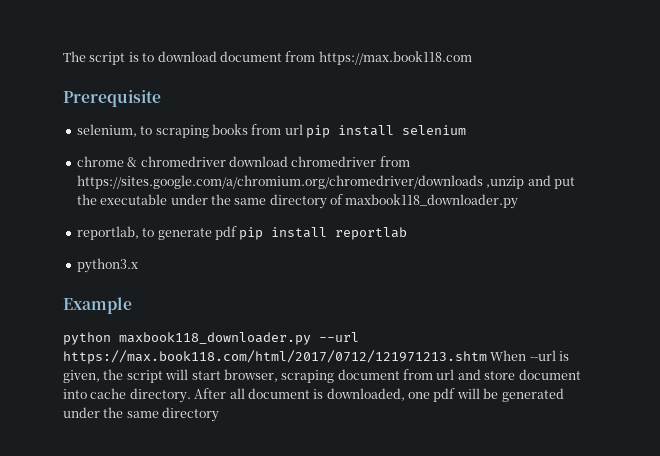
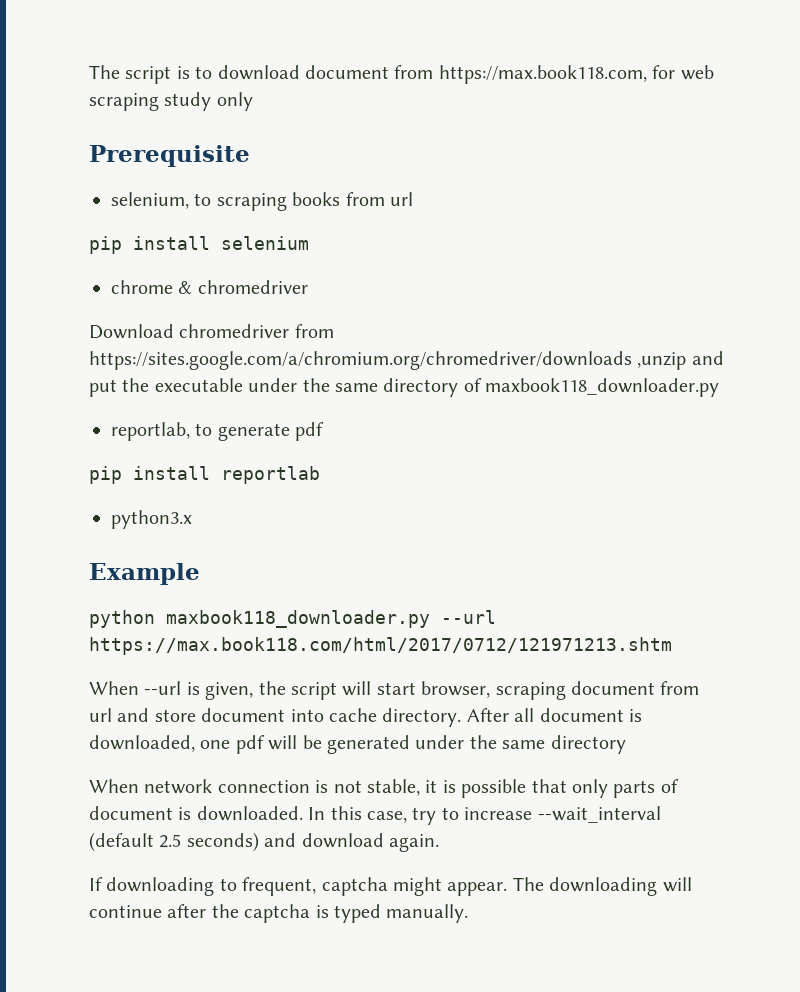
[318,51,472,65] https://max.book118.com -> [438,65,714,84] [89,92,253,111] https://max.book118.com, for web scraping study only
(303, 129) none -> (413, 199) //
[228,156,288,167] download -> [89,324,174,339] // Download
(237, 233) none -> (325, 431) //
(487, 357) none -> (672, 646) //
(220, 414) none -> [89,779,679,798] [89,806,661,825] [89,832,439,852] [89,877,692,896] [89,904,469,923] // When network connection is not stable, it is possible that only parts of document is downloaded. In this case, try to increase --wait_interval (default 2.5 seconds) and download again. // If downloading to frequent, captcha might appear. The downloading will continue after the captcha is typed manually.

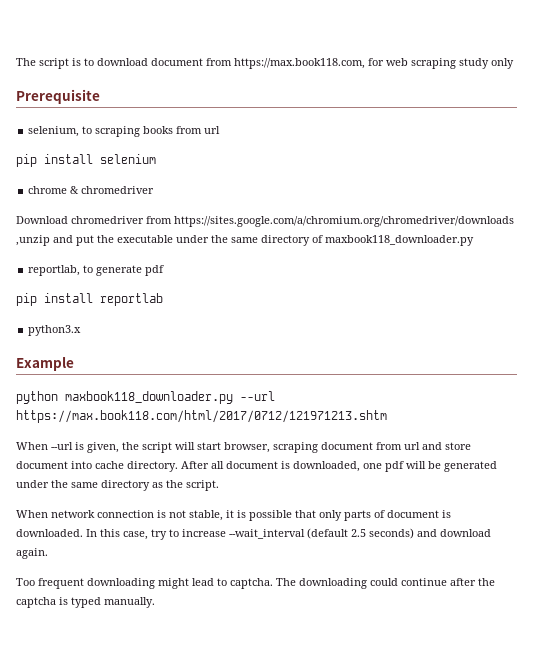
(626, 744) none -> [152,480,219,491] as the script.
[89,877,508,896] If downloading to frequent, captcha might appear. -> [16,578,273,589] Too frequent downloading might lead to captcha.
[662,877,692,892] will -> [370,578,398,586] could

